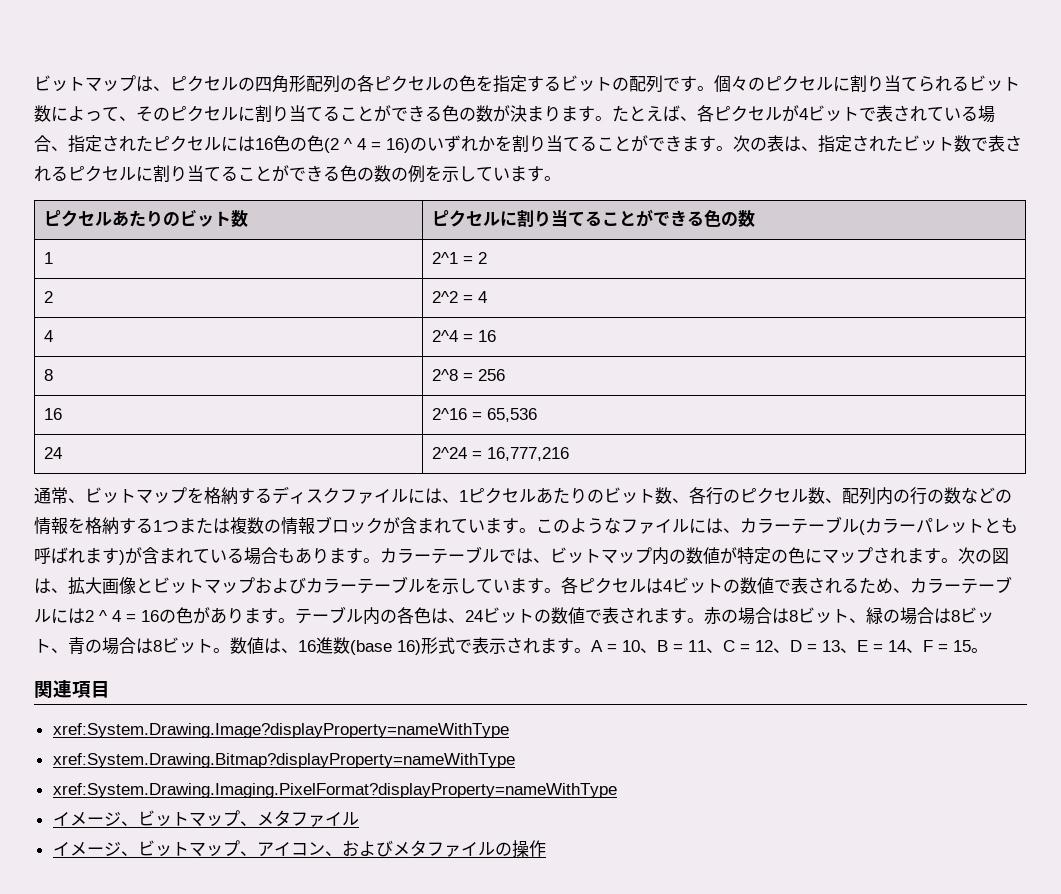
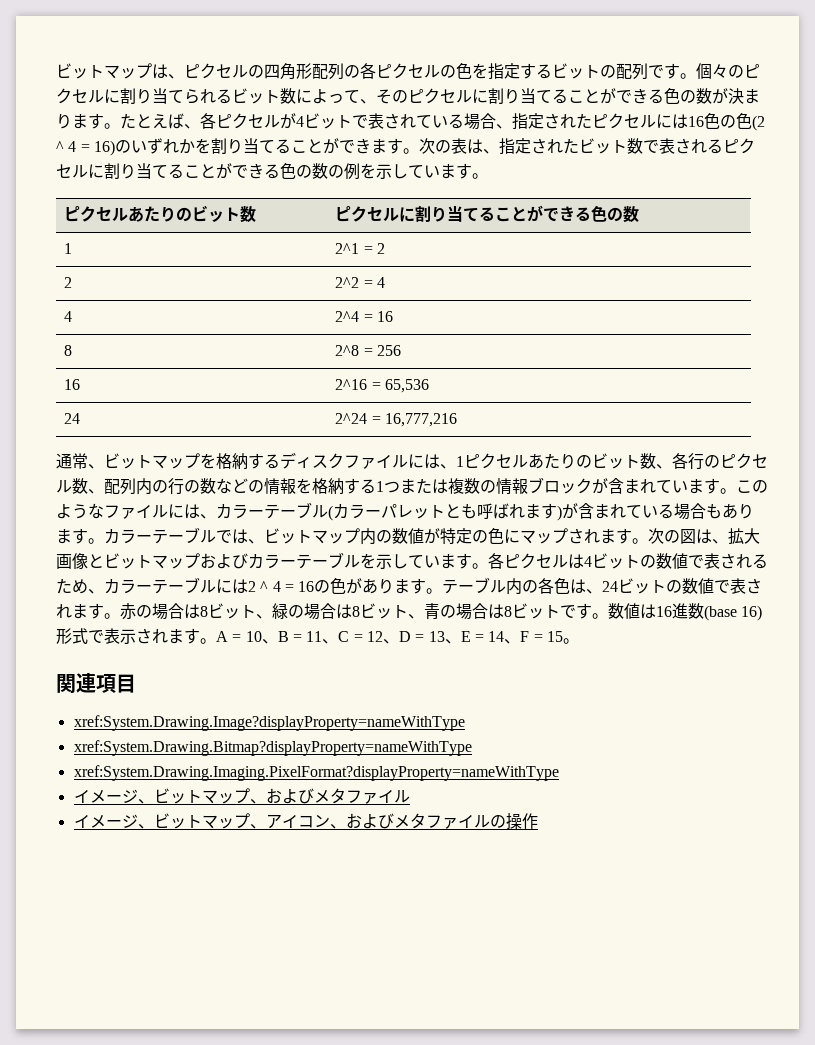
(213, 646) none -> [560,603,592,619] です
[281,648,298,653] 、 -> (656, 611) none
(257, 823) none -> [265,788,314,804] および

